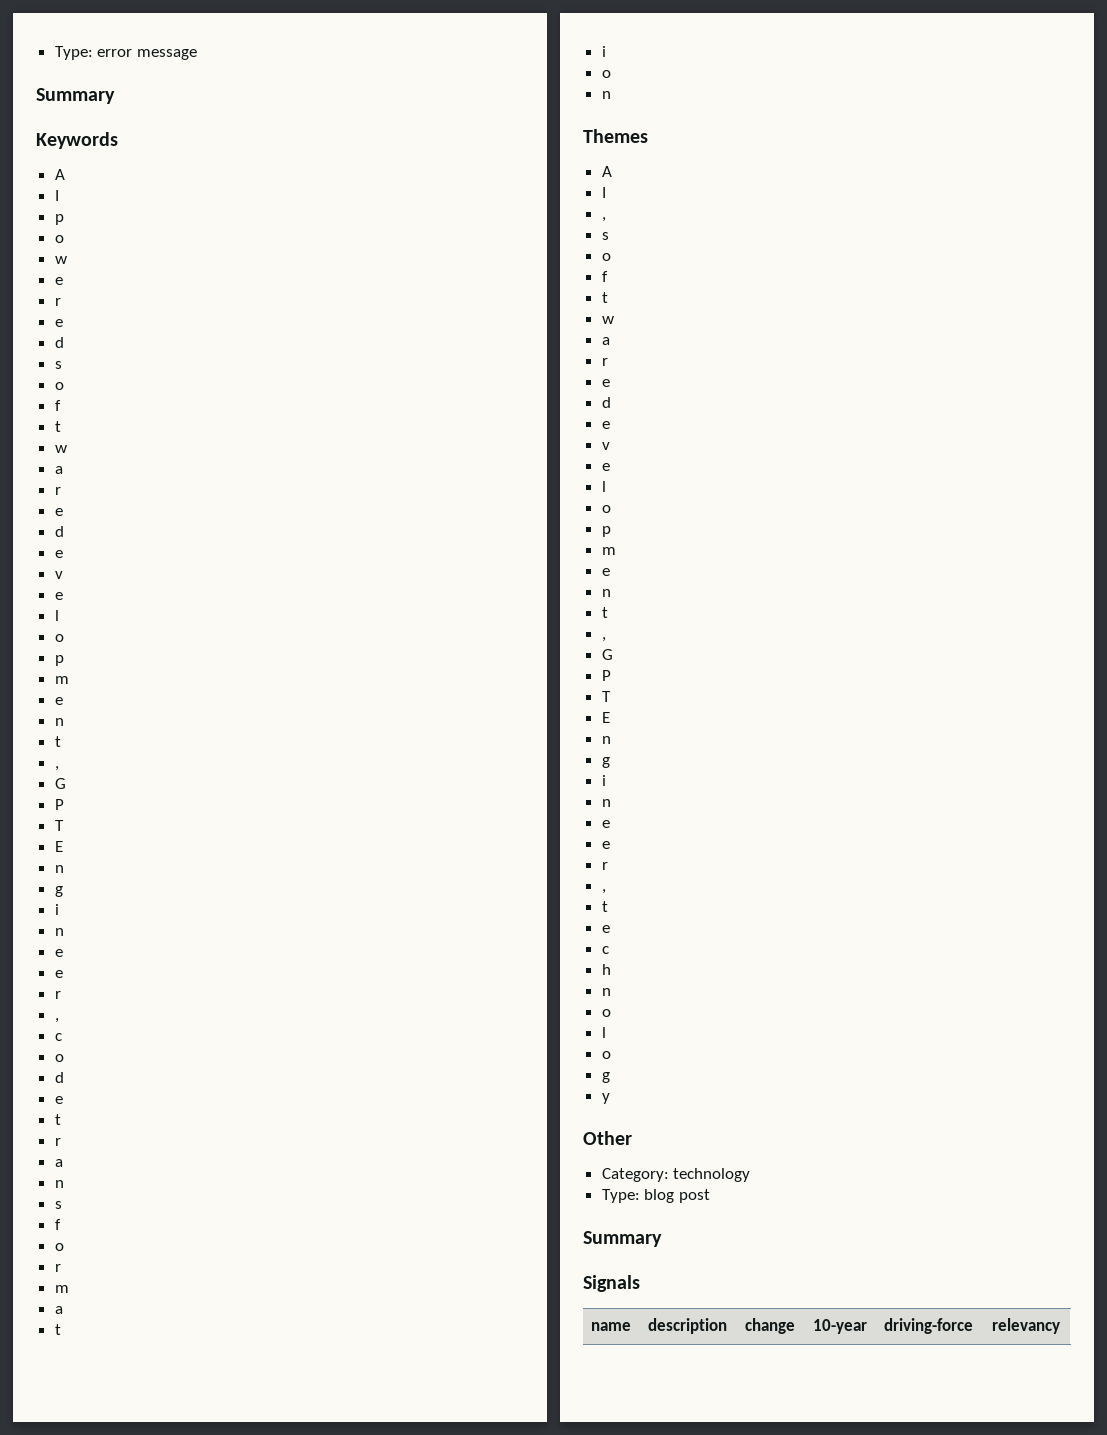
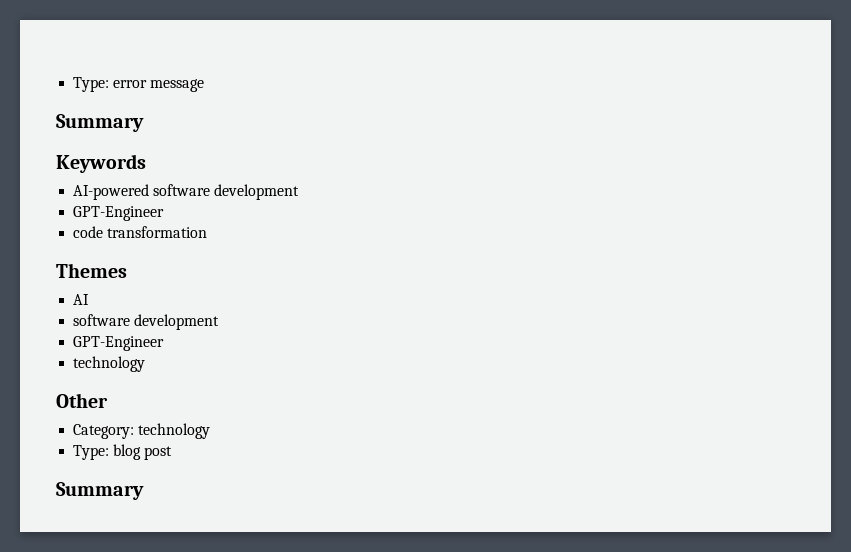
[54,169,65,180] [54,190,59,201] [54,214,64,225] [54,235,64,243] [54,256,67,264] [54,277,63,285] [54,298,61,306] [54,319,63,327] [54,337,64,348] [54,361,62,369] [54,382,64,390] [54,400,61,411] [54,421,61,432] [54,445,67,453] [54,466,63,474] [54,487,61,495] [54,508,63,516] [54,526,64,537] [54,550,63,558] [54,571,63,579] [54,592,63,600] [54,610,59,621] [54,634,64,642] [54,655,64,666] [54,676,69,684] [54,697,63,705] [54,718,64,726] [54,736,61,747] [54,766,59,771] [54,778,66,789] [54,799,64,810] [54,820,64,831] [54,841,63,852] [54,865,64,873] [54,886,63,897] [54,904,59,915] [54,928,64,936] [54,949,63,957] [54,970,63,978] [54,991,61,999] [54,1018,59,1023] [54,1033,62,1041] [54,1054,64,1062] [54,1072,64,1083] [54,1096,63,1104] [54,1114,61,1125] [54,1138,61,1146] [54,1159,63,1167] [54,1180,64,1188] [54,1201,62,1209] [54,1219,61,1230] [54,1243,64,1251] [54,1264,61,1272] [54,1285,69,1293] [54,1306,63,1314] [54,1324,61,1335] [601,46,606,57] [601,70,611,78] [601,91,611,99] [583,129,648,143] [601,166,612,177] [601,187,606,198] [601,217,606,222] [601,232,609,240] [601,253,611,261] [601,271,608,282] [601,292,608,303] [601,316,614,324] [601,337,610,345] [601,358,608,366] [601,379,610,387] [601,397,611,408] [601,421,610,429] [601,442,610,450] [601,463,610,471] [601,481,606,492] [601,505,611,513] [601,526,611,537] [601,547,616,555] [601,568,610,576] [601,589,611,597] [601,607,608,618] [601,637,606,642] [601,649,613,660] [601,670,611,681] [601,691,611,702] [601,712,610,723] [601,736,611,744] [601,757,610,768] [601,775,606,786] [601,799,611,807] [601,820,610,828] [601,841,610,849] [601,862,608,870] [601,889,606,894] [601,901,608,912] [601,925,610,933] [601,946,609,954] [601,964,611,975] [601,988,611,996] [601,1009,611,1017] [601,1027,606,1038] [601,1051,611,1059] [601,1072,610,1083] [601,1093,610,1104] A // I // p // o // w // e // r // e // d // s // o // f // t // w // a // r // e // d // e // v // e // l // o // p // m // e // n // t // , // G // P // T // E // n // g // i // n // e // e // r // , // c // o // d // e // t // r // a // n // s // f // o // r // m // a // t // i // o // n // Themes // A // I // , // s // o // f // t // w // a // r // e // d // e // v // e // l // o // p // m // e // n // t // , // G // P // T // E // n // g // i // n // e // e // r // , // t // e // c // h // n // o // l // o // g // y -> [73,184,300,200] [73,206,165,221] [73,226,208,238] [56,263,127,278] [73,294,90,305] [73,314,220,330] [73,336,165,351] [73,356,146,372] AI-powered software development // GPT-Engineer // code transformation // Themes // AI // software development // GPT-Engineer // technology
[583,1275,640,1292] [590,1322,631,1331] [647,1318,727,1334] [744,1318,795,1334] [812,1319,867,1334] [883,1318,973,1334] [991,1318,1060,1334] // Signals // name | description | change | 10-year | driving-force | relevancy -> (144, 491) none

